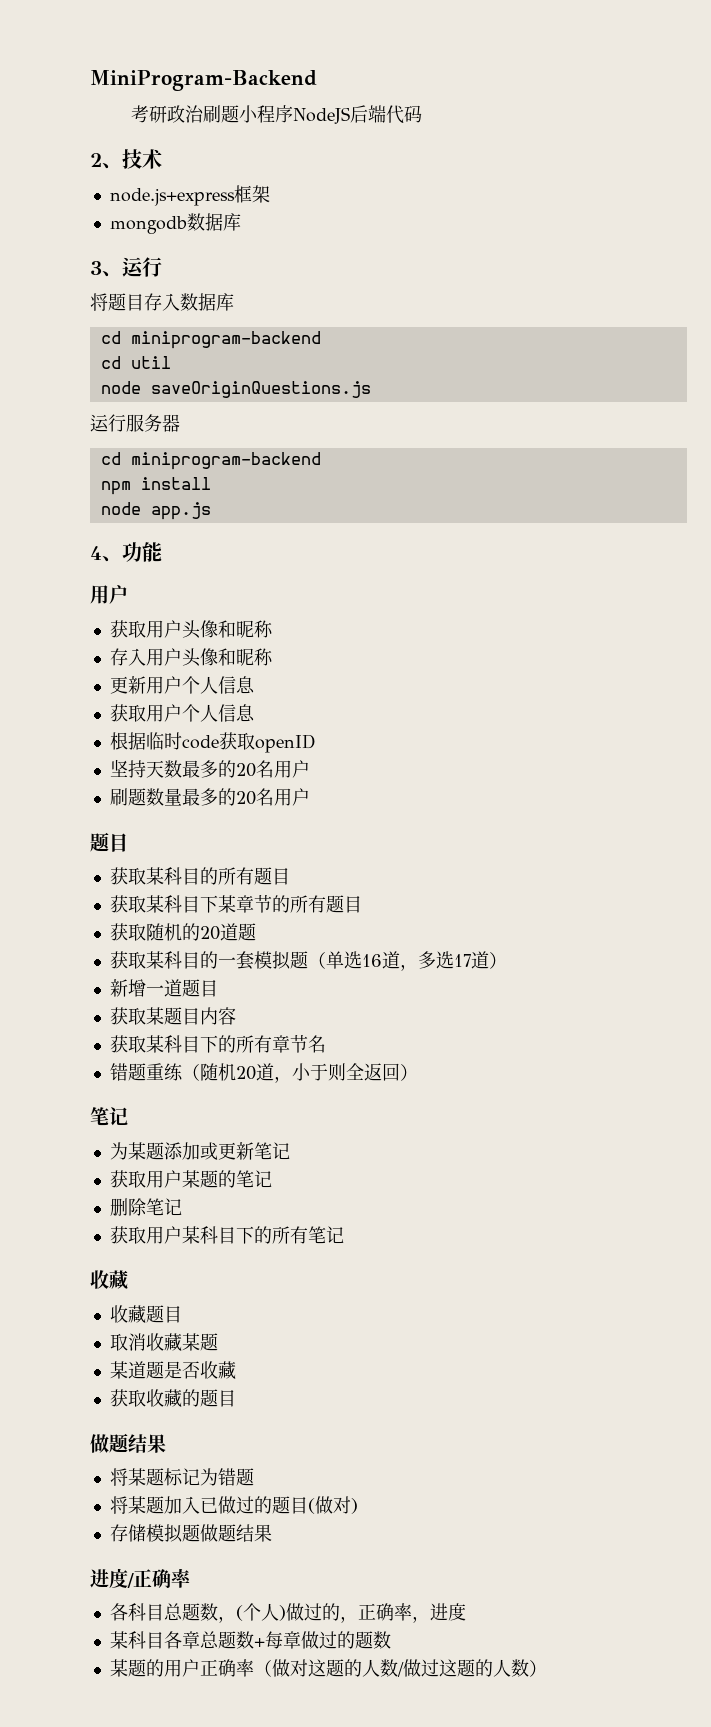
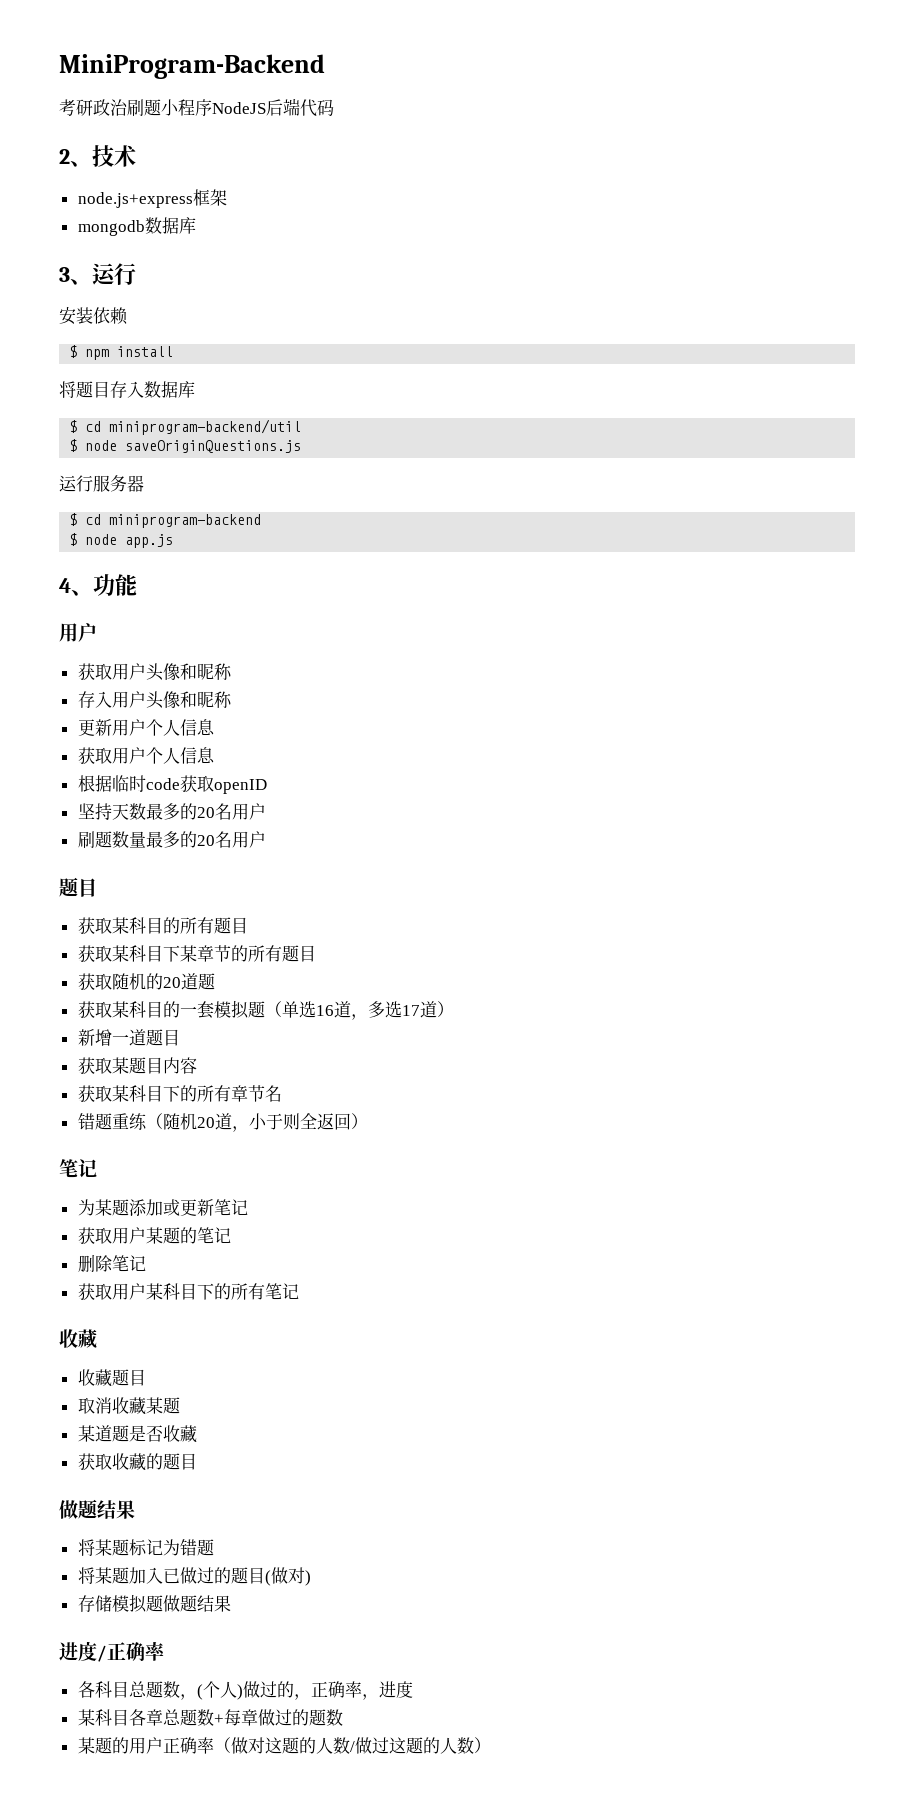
(162, 267) none -> [59,307,128,325] [69,345,174,360] // 安装依赖 // $ npm install
[100,331,321,349] [100,356,171,369] cd miniprogram-backend // cd util // -> [69,419,302,435] [69,439,78,452] $ cd miniprogram-backend/util // $
[100,452,321,470] [100,477,211,495] cd miniprogram-backend // npm install // -> [69,513,262,528] [69,533,78,546] $ cd miniprogram-backend // $

